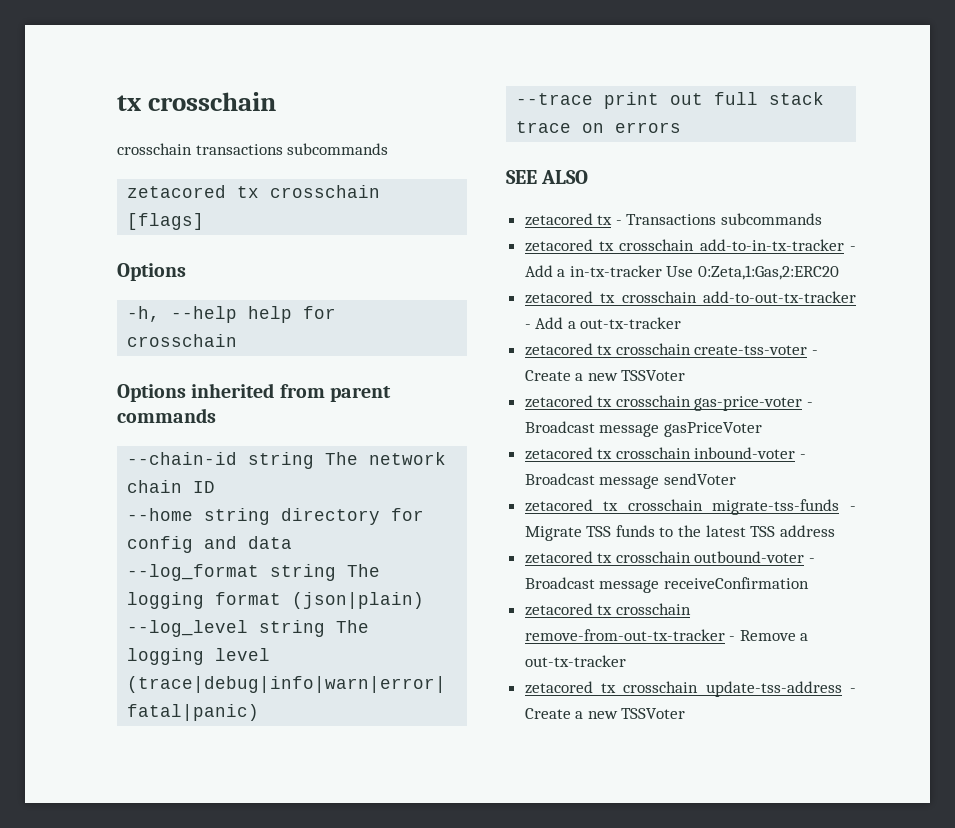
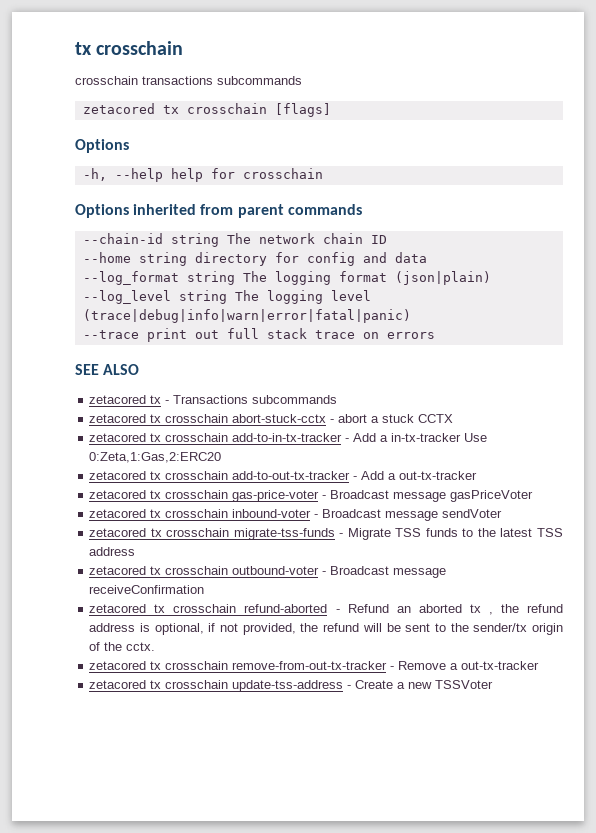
(823, 219) none -> [89,414,454,423] // zetacored tx crosschain abort-stuck-cctx - abort a stuck CCTX
[524,343,819,356] [524,370,686,381] // zetacored tx crosschain create-tss-voter - Create a new TSSVoter -> (478, 475) none
(809, 583) none -> [89,604,563,615] [89,623,563,635] [89,642,156,651] // zetacored tx crosschain refund-aborted - Refund an aborted tx , the refund address is optional, if not provided, the refund will be sent to the sender/tx origin of the cctx.

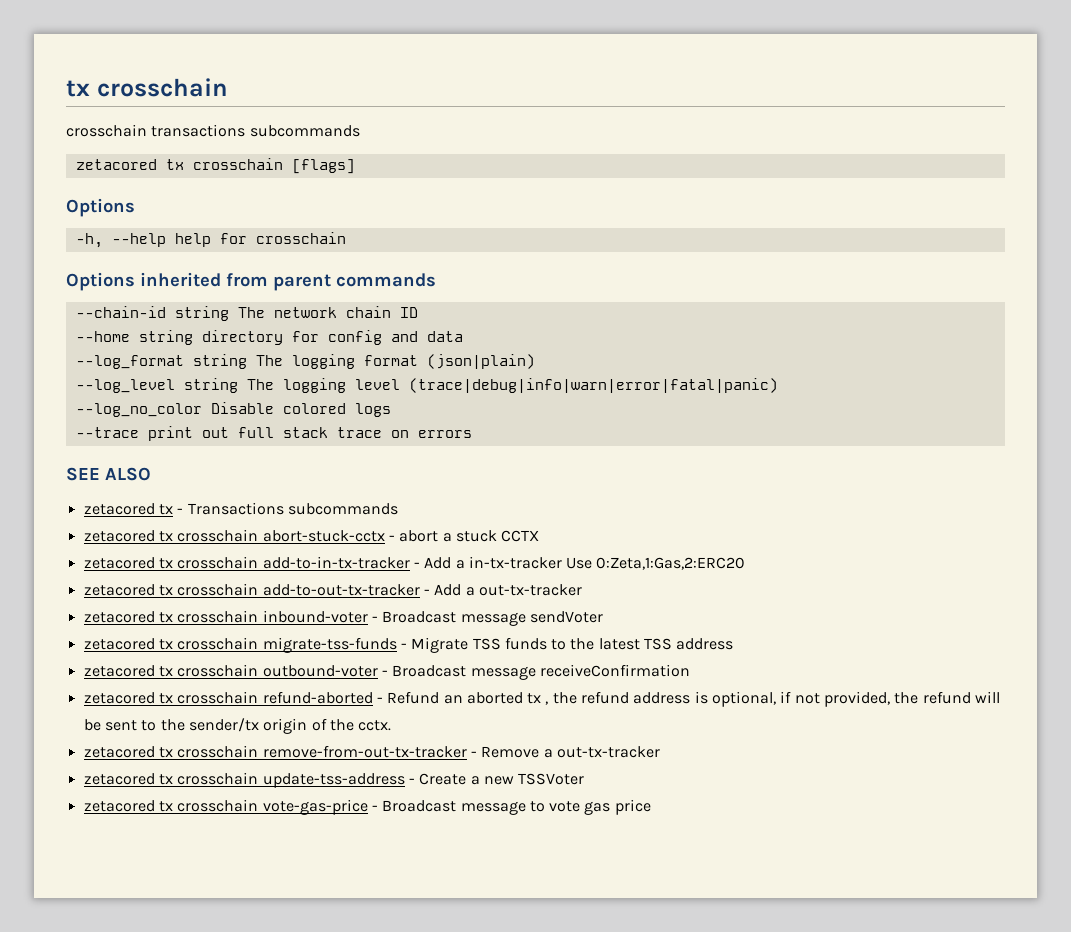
(411, 316) none -> [75,402,391,417] // --log_no_color Disable colored logs
[89,490,534,502] // zetacored tx crosschain gas-price-voter - Broadcast message gasPriceVoter -> (582, 590) none
(494, 684) none -> [83,799,651,815] // zetacored tx crosschain vote-gas-price - Broadcast message to vote gas price

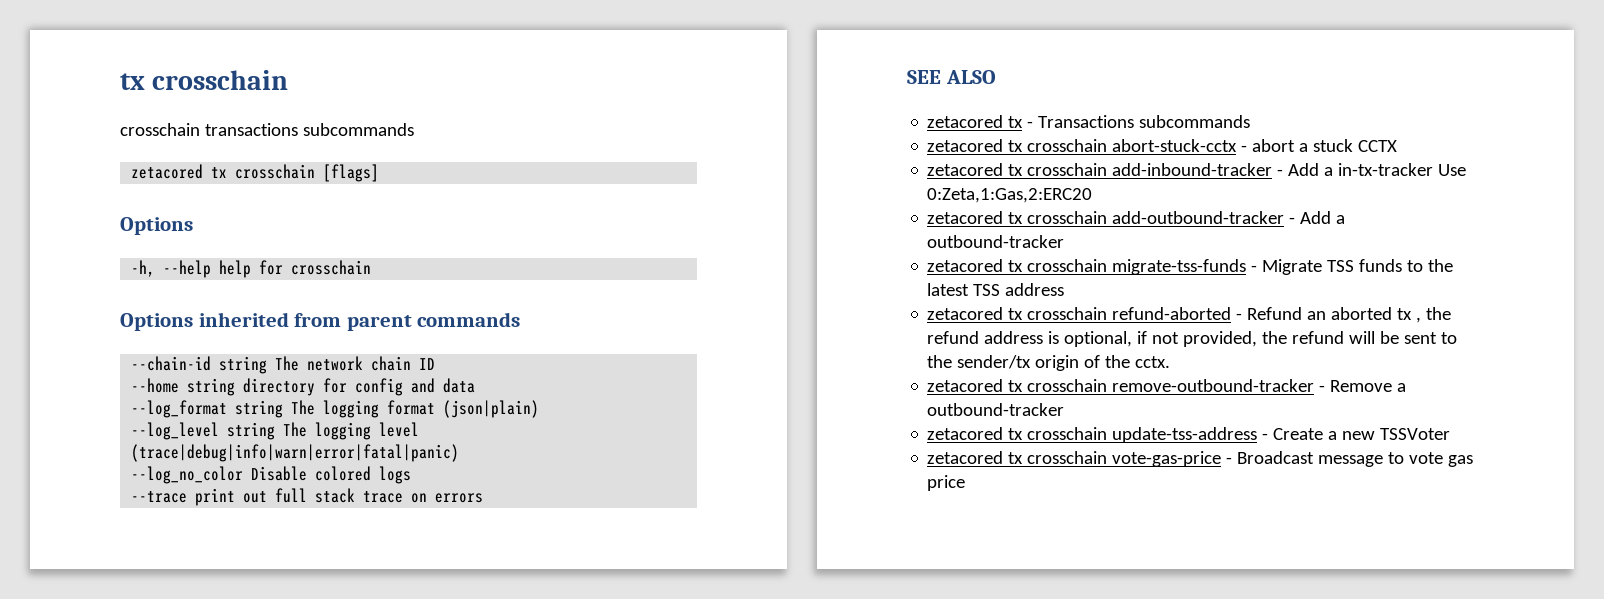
[262,556,410,569] add-to-in-tx-tracker -> [1112,163,1273,176] add-inbound-tracker
[262,584,582,596] [83,610,603,626] add-to-out-tx-tracker - Add a out-tx-tracker // zetacored tx crosschain inbound-voter - Broadcast message sendVoter -> [1112,211,1346,224] [927,235,1065,248] add-outbound-tracker - Add a outbound-tracker
[83,664,690,680] // zetacored tx crosschain outbound-voter - Broadcast message receiveConfirmation -> (1065, 289) none
[262,745,467,758] remove-from-out-tx-tracker -> [1112,379,1315,392] remove-outbound-tracker
[556,746,660,758] out-tx-tracker -> [927,403,1065,416] outbound-tracker

